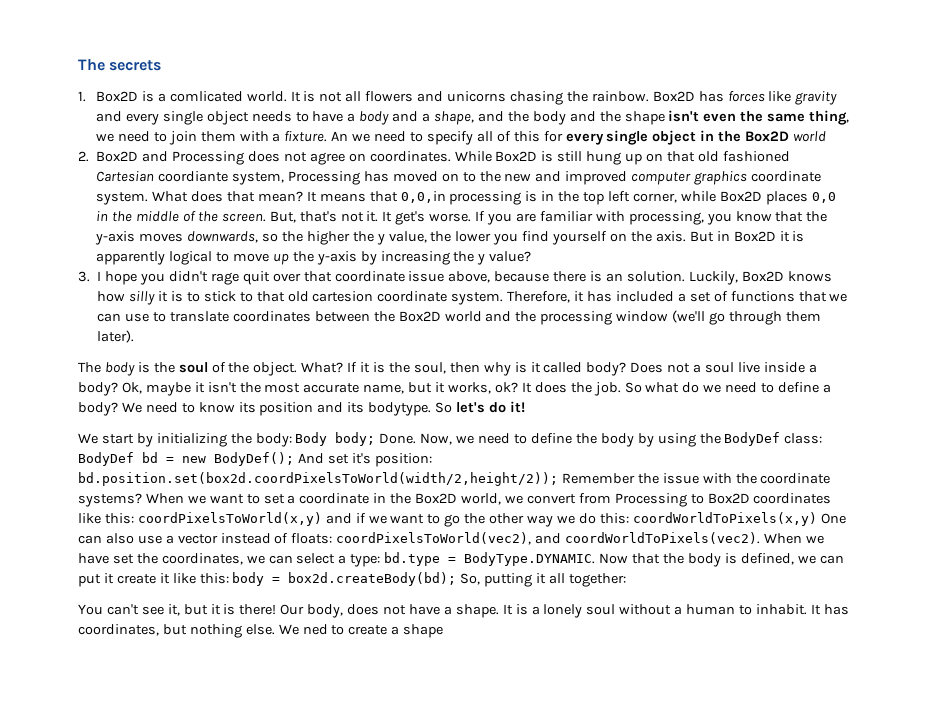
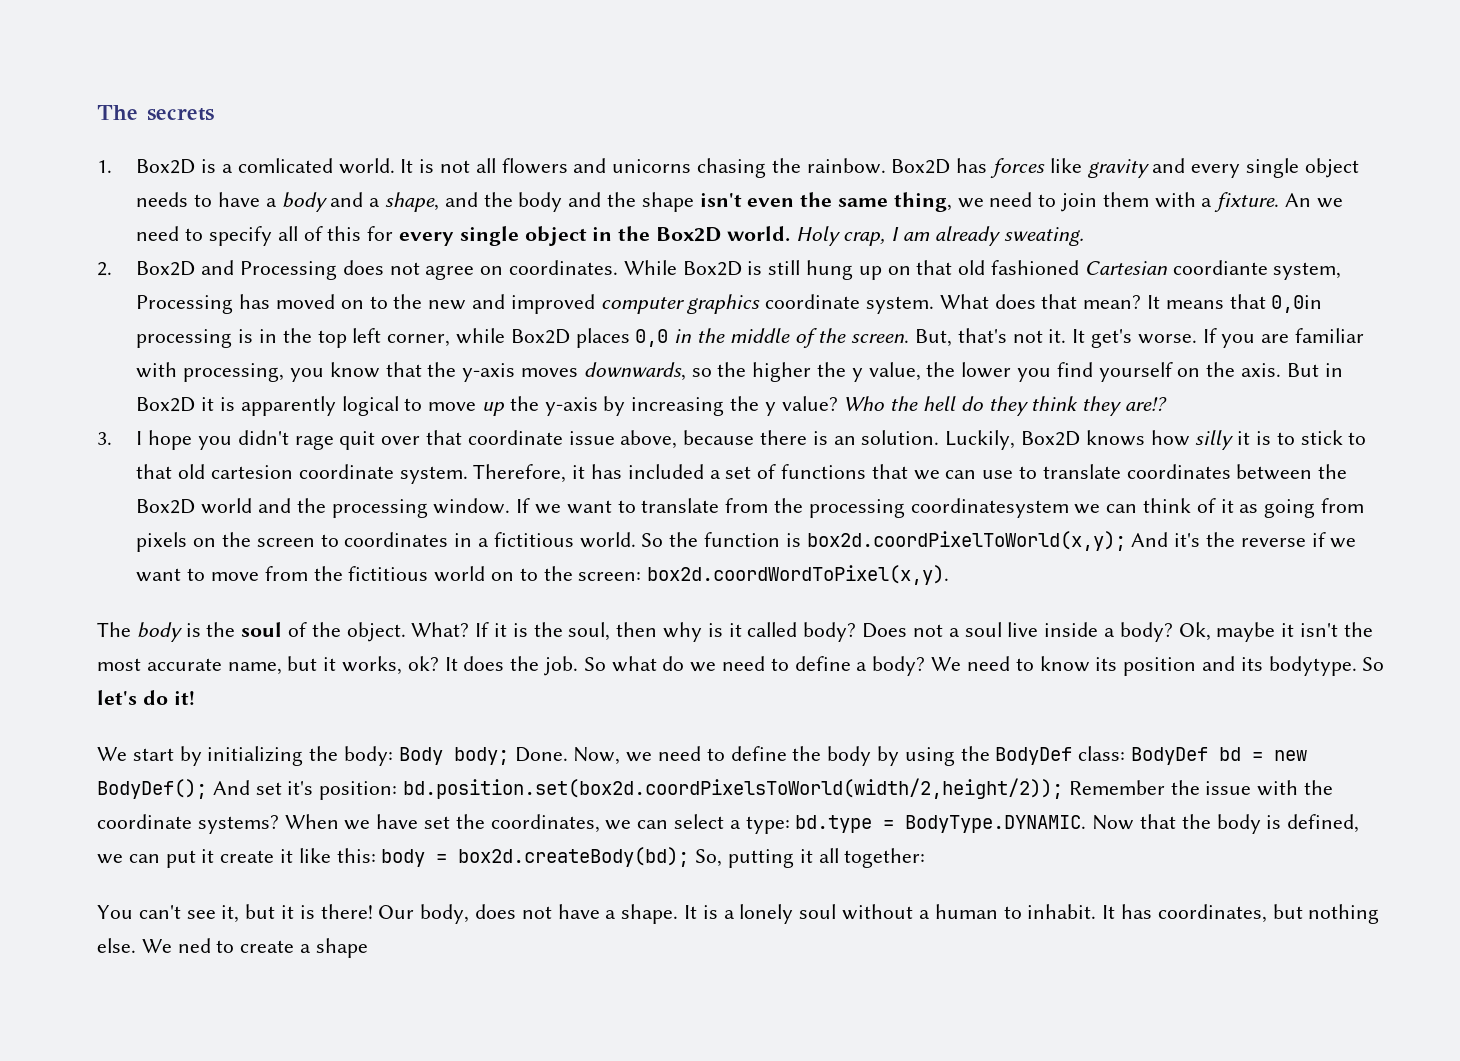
[793,131,827,142] world -> [726,226,1084,246] world. Holy crap, I am already sweating.
[400,191,446,203] 0,0,in -> [1271,295,1323,313] 0,0in
(532, 256) none -> [843,396,1168,416] Who the hell do they think they are!?
[616,310,821,325] [97,330,135,343] window (we'll go through them later). -> [433,498,1365,518] [136,531,1357,552] [136,565,950,585] window. If we want to translate from the processing coordinatesystem we can think of it as going from pixels on the screen to coordinates in a fictitious world. So the function is box2d.coordPixelToWorld(x,y); And it's the reverse if we want to move from the fictitious world on to the screen: box2d.coordWordToPixel(x,y).
[209,493,832,507] [78,512,846,527] [78,532,824,545] want to set a coordinate in the Box2D world, we convert from Processing to Box2D coordinates like this: coordPixelsToWorld(x,y) and if we want to go the other way we do this: coordWorldToPixels(x,y) One can also use a vector instead of floats: coordPixelsToWorld(vec2), and coordWorldToPixels(vec2). When we -> (371, 825) none

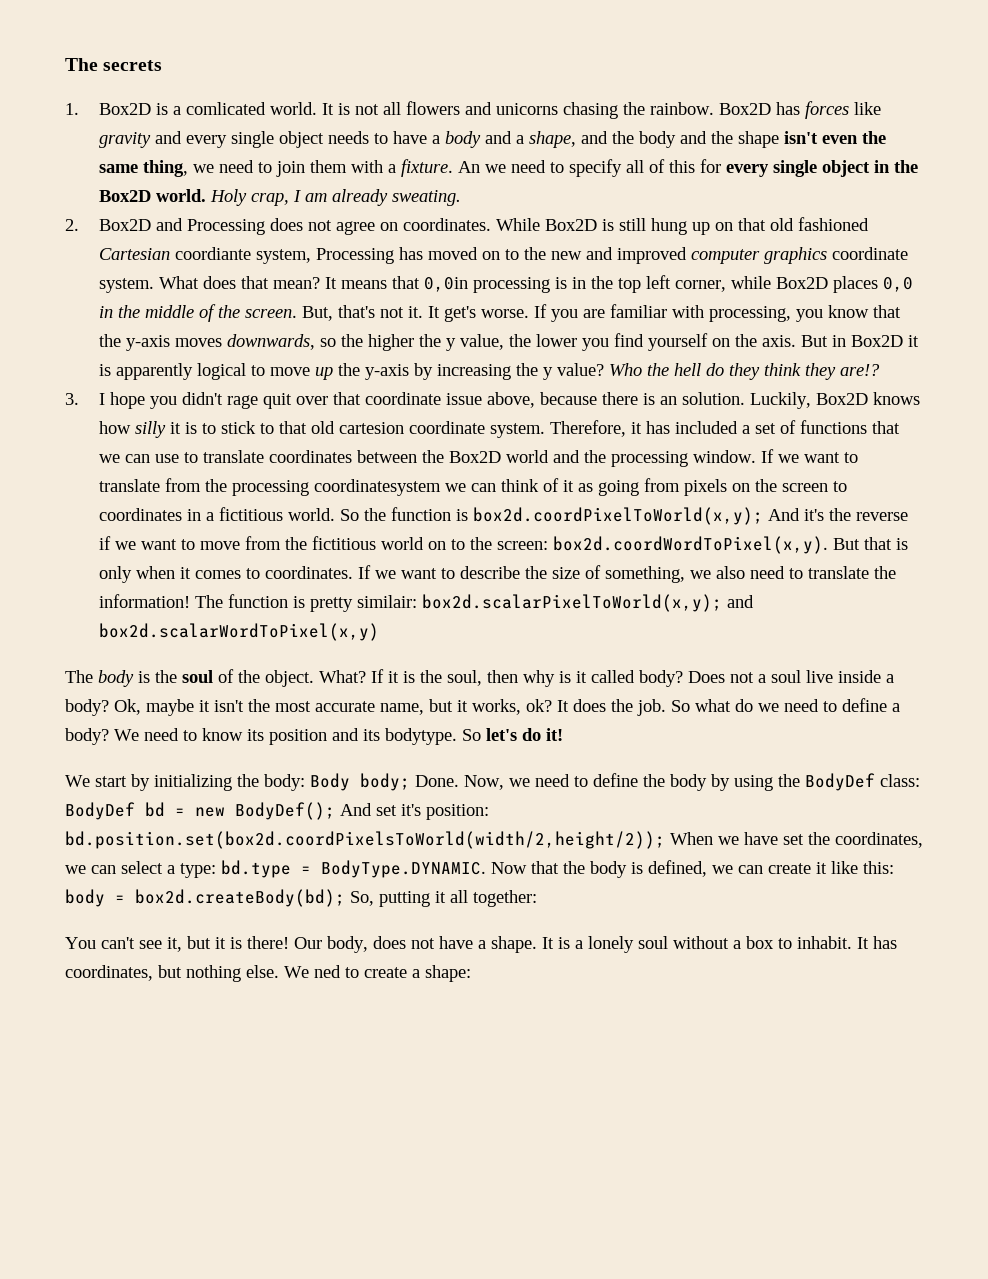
(950, 575) none -> [832,537,908,550] [98,565,896,583] [98,594,754,612] [98,623,379,641] But that is only when it comes to coordinates. If we want to describe the size of something, we also need to translate the information! The function is pretty similair: box2d.scalarPixelToWorld(x,y); and box2d.scalarWordToPixel(x,y)
[1068,780,1334,796] [97,814,279,834] Remember the issue with the coordinate systems? -> (665, 840) none
[165,849,215,868] put it -> (763, 869) none
[934,904,998,919] human -> [746,936,774,949] box
[315,938,368,958] shape -> [425,965,471,982] shape:

